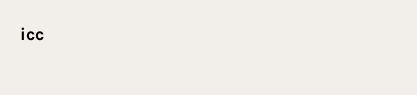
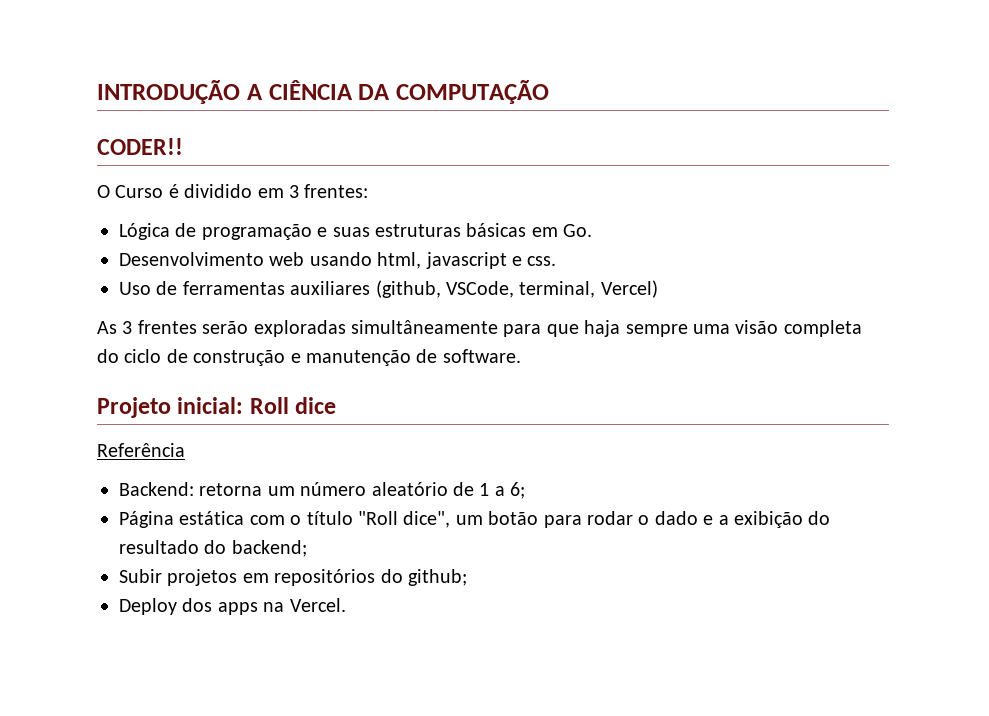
[20,27,44,41] icc -> [97,80,549,104] [97,138,183,155] [97,184,369,198] [119,223,593,240] [119,252,557,269] [119,280,658,298] [97,320,862,337] [97,349,521,366] [97,397,337,418] [97,443,185,457] [119,482,526,499] [119,511,831,528] [119,540,307,557] [119,569,467,586] [119,598,346,615] INTRODUÇÃO A CIÊNCIA DA COMPUTAÇÃO // CODER!! // O Curso é dividido em 3 frentes: // Lógica de programação e suas estruturas básicas em Go. // Desenvolvimento web usando html, javascript e css. // Uso de ferramentas auxiliares (github, VSCode, terminal, Vercel) // As 3 frentes serão exploradas simultâneamente para que haja sempre uma visão completa do ciclo de construção e manutenção de software. // Projeto inicial: Roll dice // Referência // Backend: retorna um número aleatório de 1 a 6; // Página estática com o título "Roll dice", um botão para rodar o dado e a exibição do resultado do backend; // Subir projetos em repositórios do github; // Deploy dos apps na Vercel.

